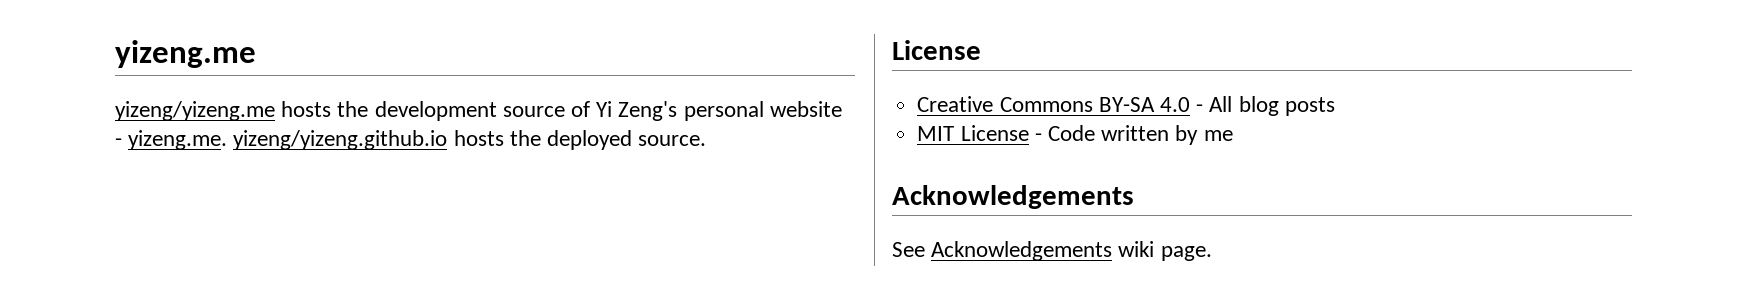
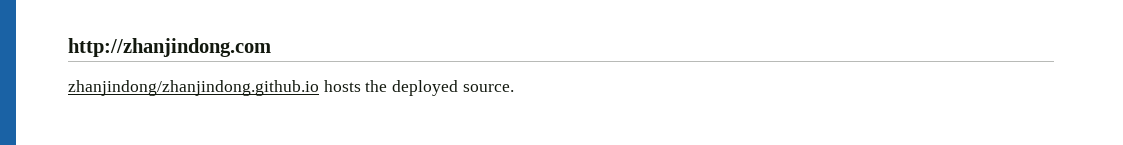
[115,40,256,68] [115,101,842,121] [115,130,707,150] [892,40,981,60] [917,96,1335,116] [917,125,1233,145] [892,185,1134,209] [892,241,1212,261] yizeng.me // yizeng/yizeng.me hosts the development source of Yi Zeng's personal website - yizeng.me. yizeng/yizeng.github.io hosts the deployed source. // License // Creative Commons BY-SA 4.0 - All blog posts // MIT License - Code written by me // Acknowledgements // See Acknowledgements wiki page. -> [68,38,271,57] [68,80,514,96] http://zhanjindong.com // zhanjindong/zhanjindong.github.io hosts the deployed source.

